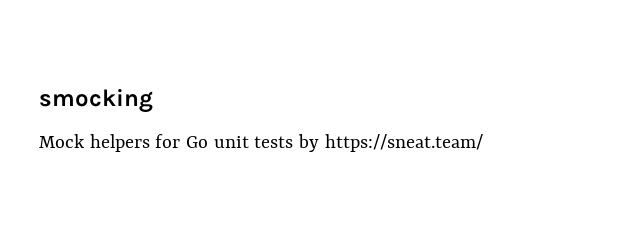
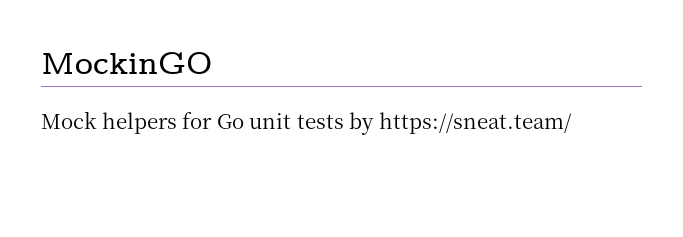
[39,88,153,113] smocking -> [41,52,212,74] MockinGO

